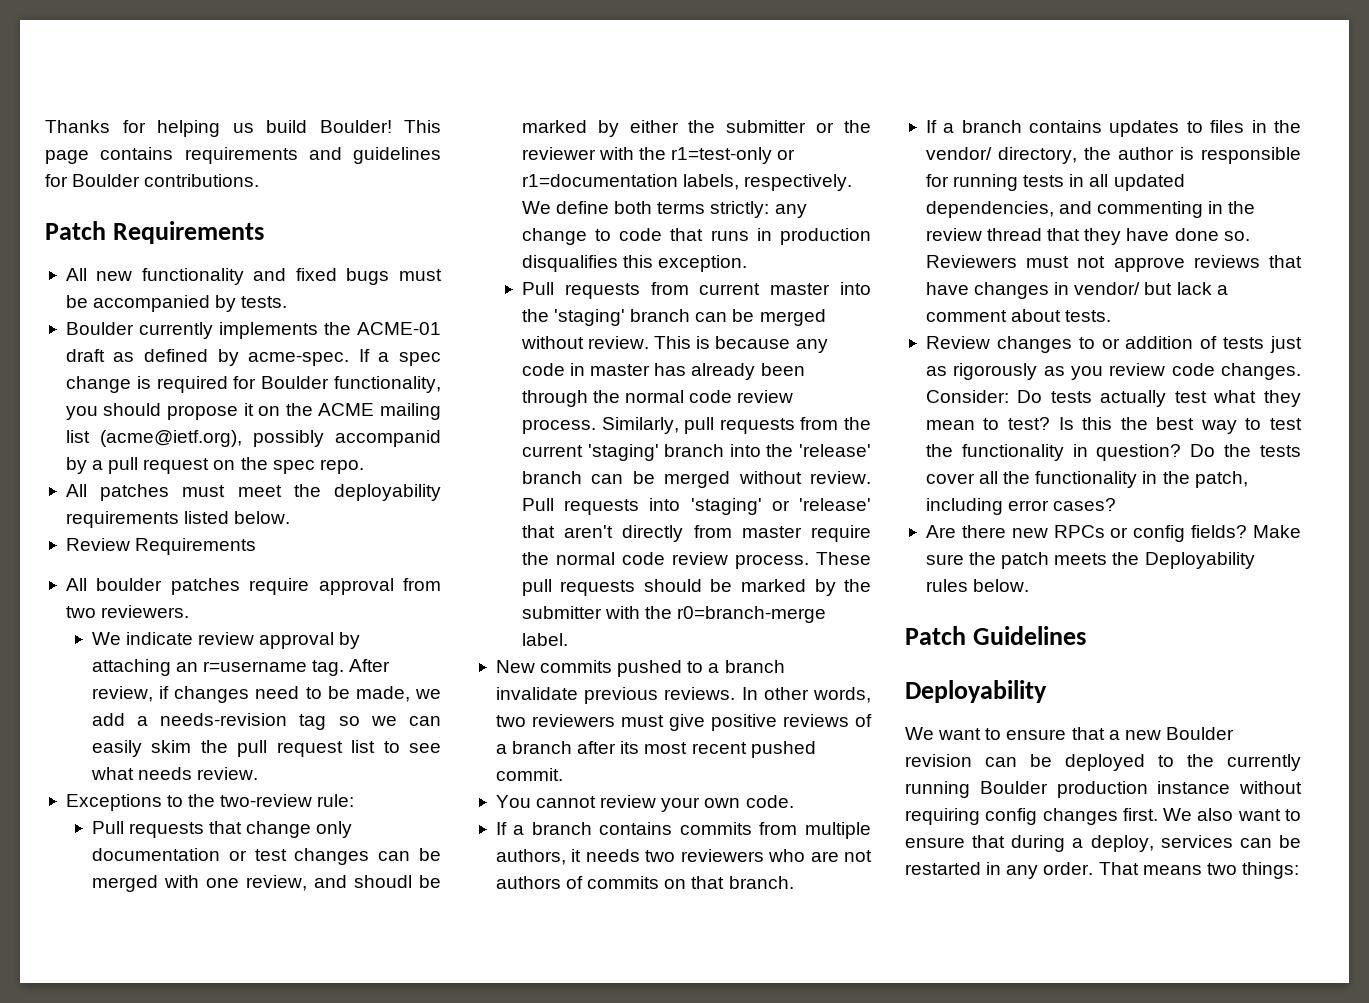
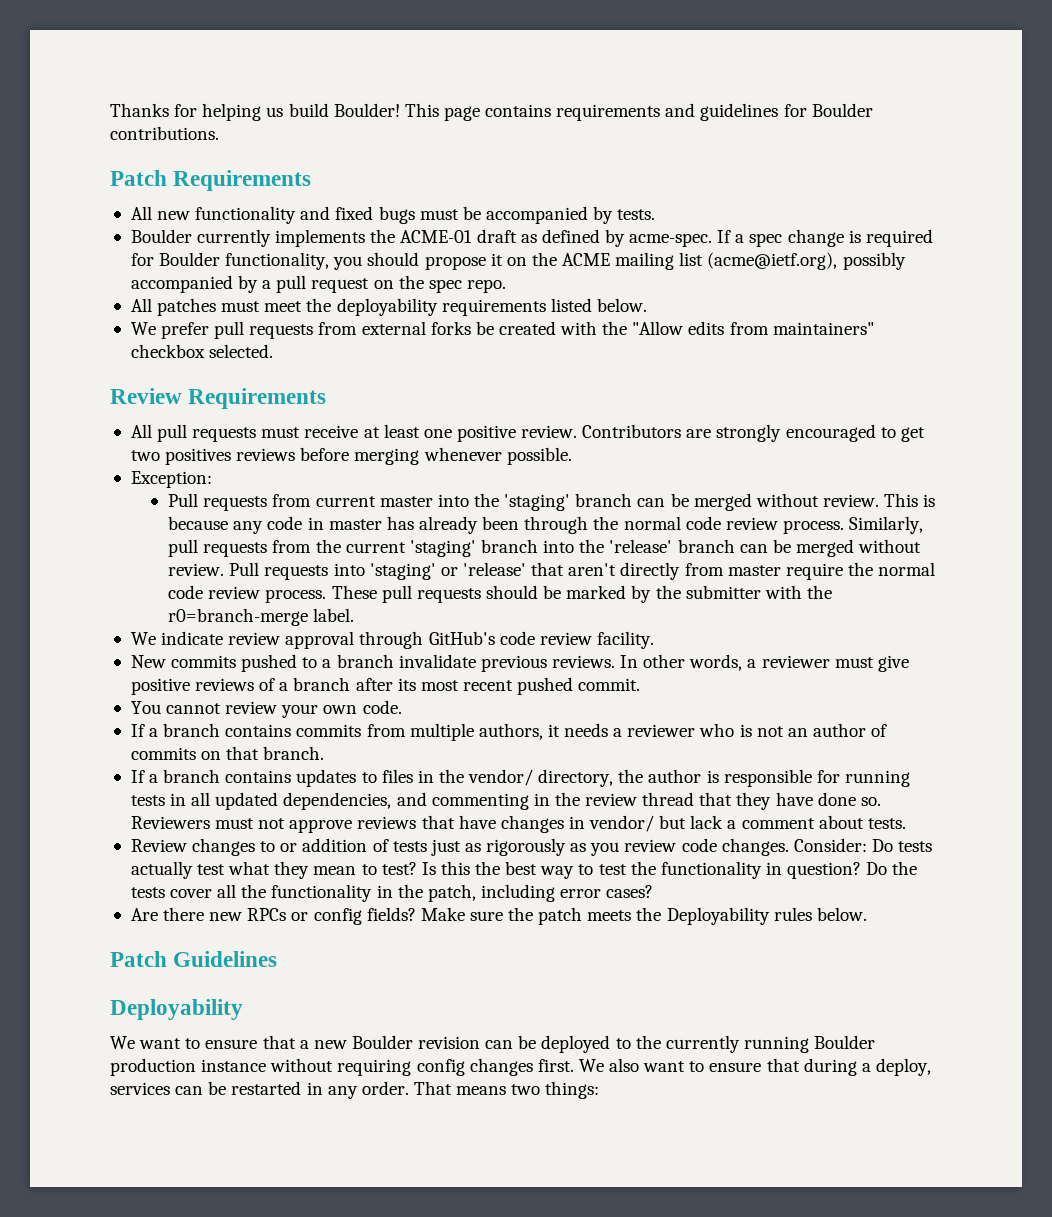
[335,430,442,447] accompanid -> [130,275,233,293] accompanied
[65,538,257,555] [65,578,442,595] [65,605,190,618] [91,632,361,649] [91,659,391,676] [91,686,441,703] [91,713,441,730] [91,740,441,757] [90,767,259,780] [65,794,355,811] [91,821,353,838] [91,848,441,865] [91,875,442,892] [521,120,871,137] [521,147,796,164] [521,174,853,191] [521,201,807,218] [521,228,871,245] [521,255,748,272] Review Requirements // All boulder patches require approval from two reviewers. // We indicate review approval by attaching an r=username tag. After review, if changes need to be made, we add a needs-revision tag so we can easily skim the pull request list to see what needs review. // Exceptions to the two-review rule: // Pull requests that change only documentation or test changes can be merged with one review, and shoudl be marked by either the submitter or the reviewer with the r1=test-only or r1=documentation labels, respectively. We define both terms strictly: any change to code that runs in production disqualifies this exception. -> [130,321,874,339] [130,344,274,358] [110,388,327,409] [130,424,925,442] [130,447,572,465] [130,471,212,488] We prefer pull requests from external forks be created with the "Allow edits from maintainers" checkbox selected. // Review Requirements // All pull requests must receive at least one positive review. Contributors are strongly encouraged to get two positives reviews before merging whenever possible. // Exception:
(568, 639) none -> [130,631,654,649] // We indicate review approval through GitHub's code review facility.
[495,714,615,727] two reviewers -> [747,655,830,668] a reviewer
[645,849,872,862] [495,876,561,889] two reviewers who are not authors -> [613,723,866,737] a reviewer who is not an author

